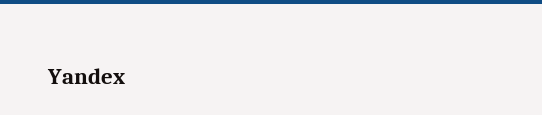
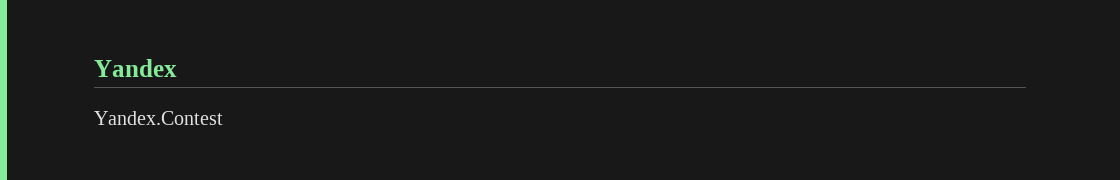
(125, 76) none -> [94,111,223,125] // Yandex.Contest

